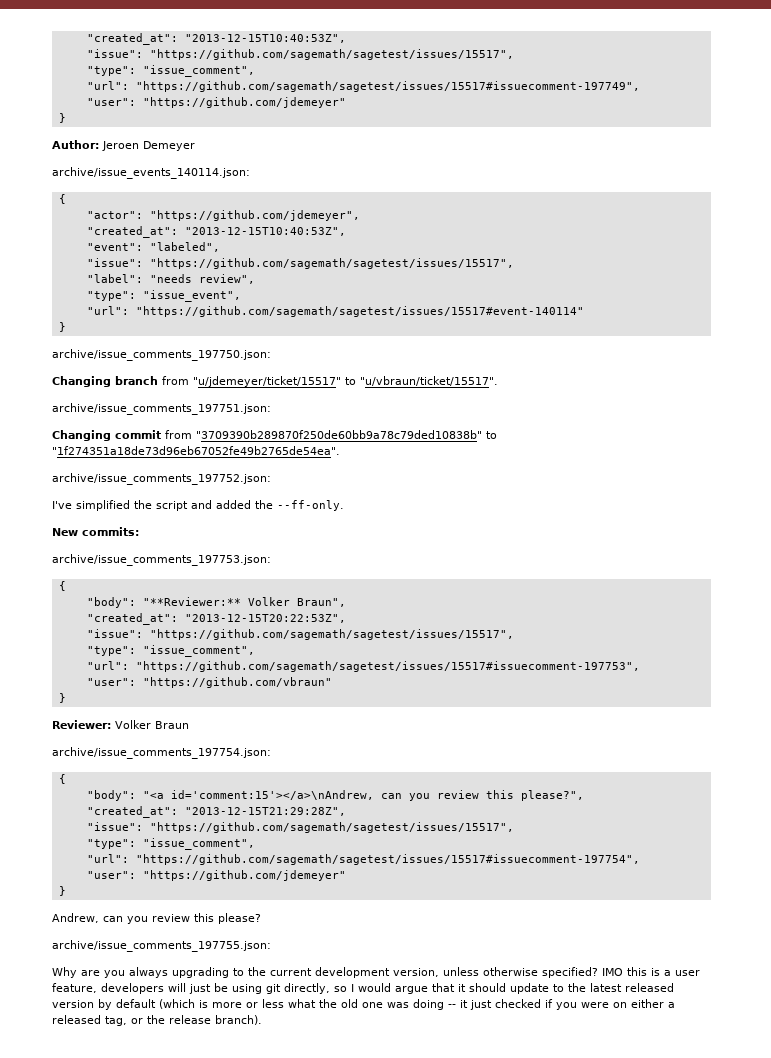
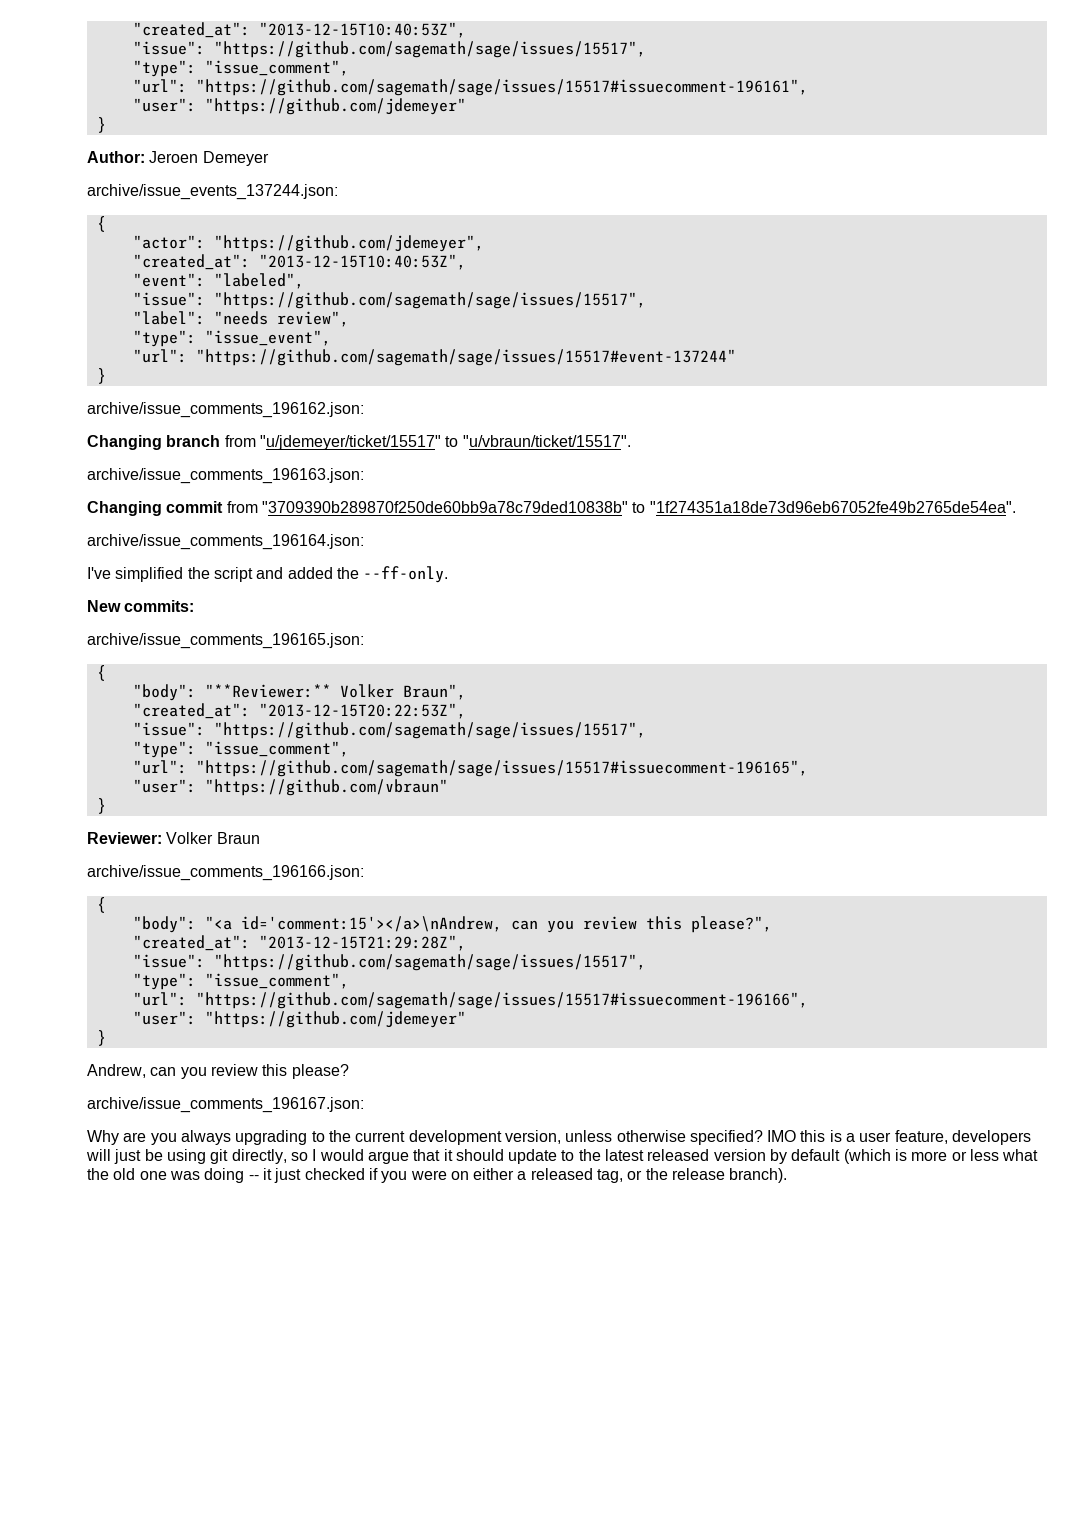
[149,49,514,60] [86,65,255,77] [86,81,640,92] "https://github.com/sagemath/sagetest/issues/15517", // "type": "issue_comment", // "url": "https://github.com/sagemath/sagetest/issues/15517#issuecomment-197749", -> [213,41,646,58] [132,60,349,77] [132,79,808,96] "https://github.com/sagemath/sage/issues/15517", // "type": "issue_comment", // "url": "https://github.com/sagemath/sage/issues/15517#issuecomment-196161",
[52,167,250,179] archive/issue_events_140114.json: -> [87,184,338,200] archive/issue_events_137244.json:
[149,258,514,269] "https://github.com/sagemath/sagetest/issues/15517", -> [213,292,646,309] "https://github.com/sagemath/sage/issues/15517",
[135,306,584,317] [58,322,66,332] [52,349,271,361] "https://github.com/sagemath/sagetest/issues/15517#event-140114" // } // archive/issue_comments_197750.json: -> [195,349,736,366] [96,368,106,384] [87,402,364,418] "https://github.com/sagemath/sage/issues/15517#event-137244" // } // archive/issue_comments_196162.json:
[52,403,271,415] archive/issue_comments_197751.json: -> [87,468,364,484] archive/issue_comments_196163.json:
[52,473,271,485] archive/issue_comments_197752.json: -> [87,534,364,550] archive/issue_comments_196164.json:
[52,554,271,566] archive/issue_comments_197753.json: -> [87,633,364,649] archive/issue_comments_196165.json:
[149,629,514,640] [86,645,255,657] [86,661,640,672] "https://github.com/sagemath/sagetest/issues/15517", // "type": "issue_comment", // "url": "https://github.com/sagemath/sagetest/issues/15517#issuecomment-197753", -> [213,722,646,739] [132,741,349,758] [132,760,808,777] "https://github.com/sagemath/sage/issues/15517", // "type": "issue_comment", // "url": "https://github.com/sagemath/sage/issues/15517#issuecomment-196165",
[52,747,271,759] archive/issue_comments_197754.json: -> [87,865,364,881] archive/issue_comments_196166.json:
[149,822,514,833] [86,838,255,850] [86,854,640,865] "https://github.com/sagemath/sagetest/issues/15517", // "type": "issue_comment", // "url": "https://github.com/sagemath/sagetest/issues/15517#issuecomment-197754", -> [213,954,646,971] [132,973,349,990] [132,992,808,1009] "https://github.com/sagemath/sage/issues/15517", // "type": "issue_comment", // "url": "https://github.com/sagemath/sage/issues/15517#issuecomment-196166",
[52,940,271,952] archive/issue_comments_197755.json: -> [87,1097,364,1113] archive/issue_comments_196167.json:

